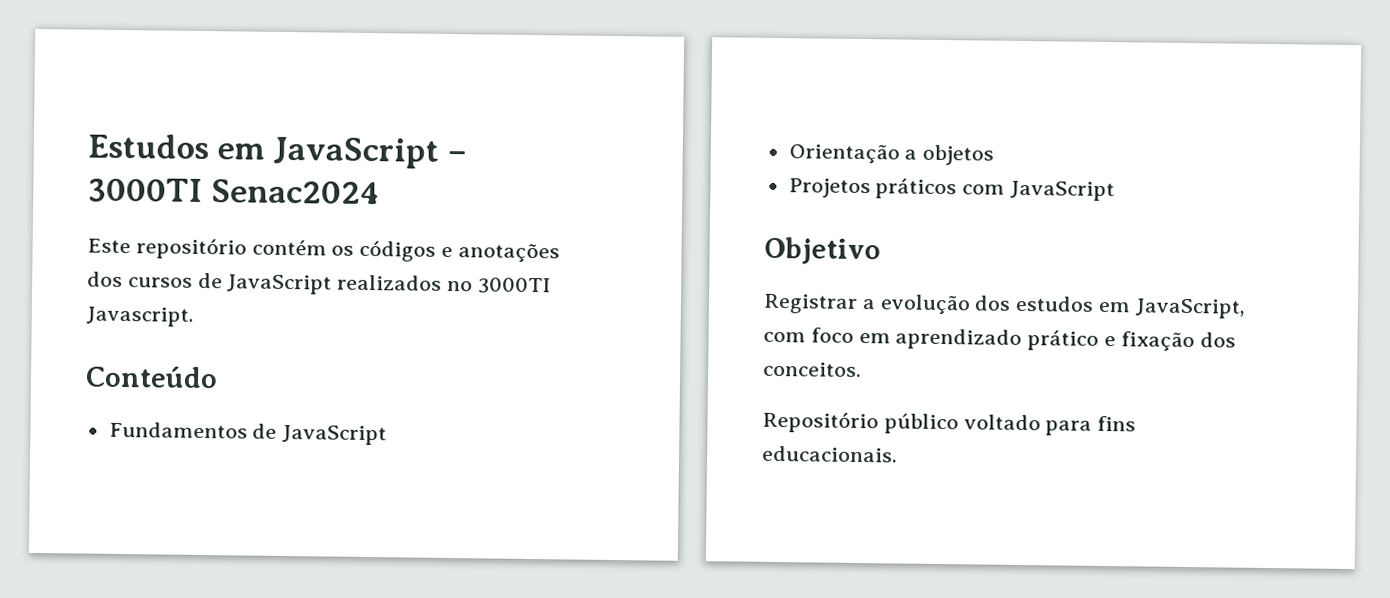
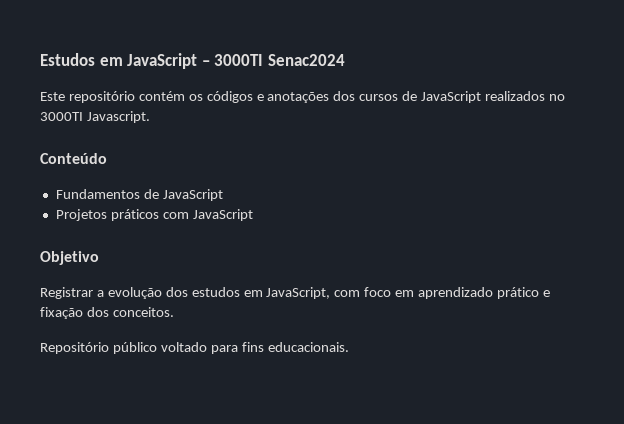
[788,143,995,166] // Orientação a objetos -> (223, 195) none

